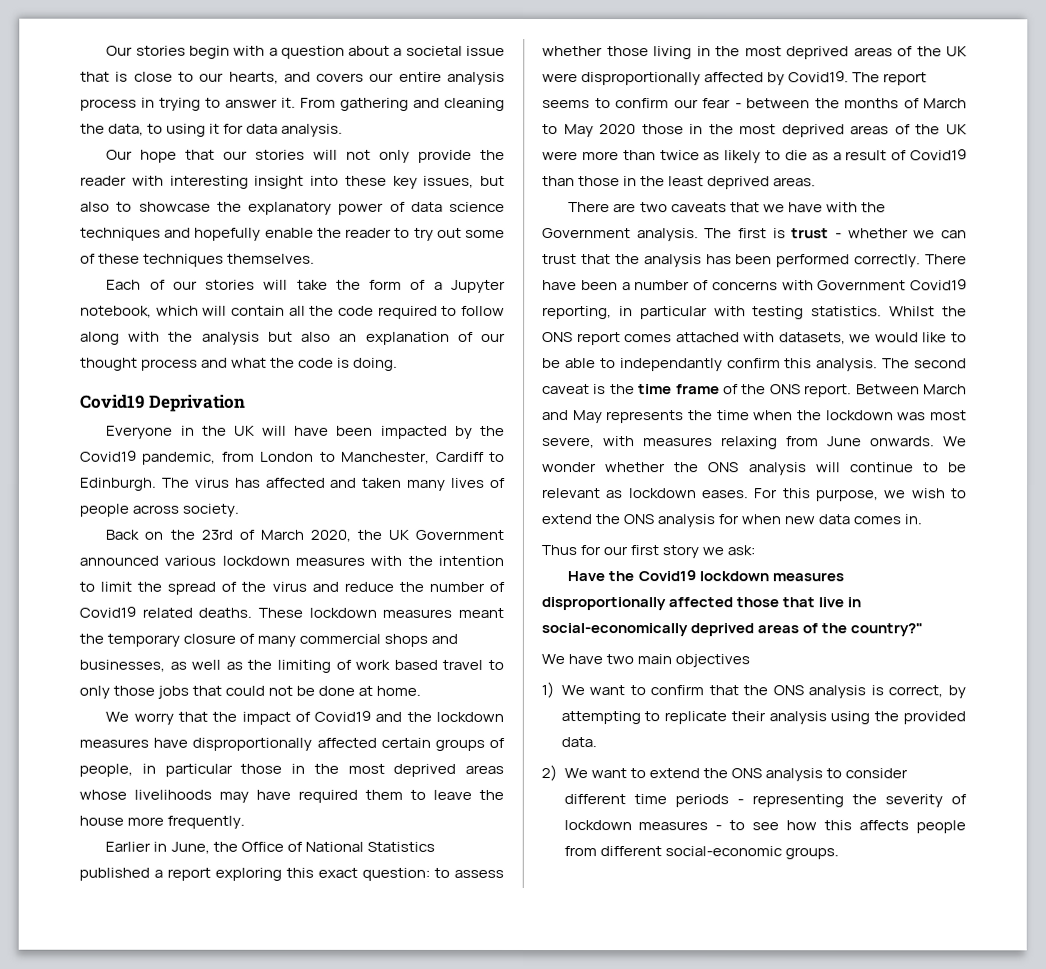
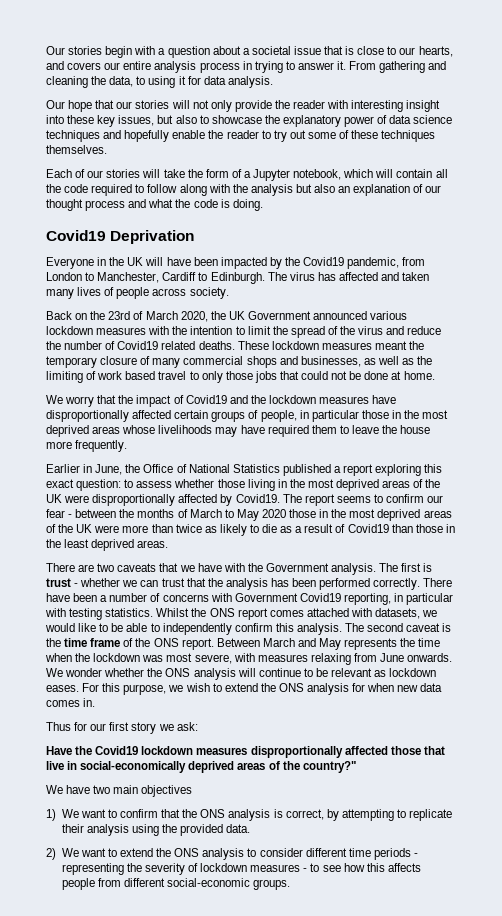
[619,358,723,372] independantly -> [162,623,232,635] independently

